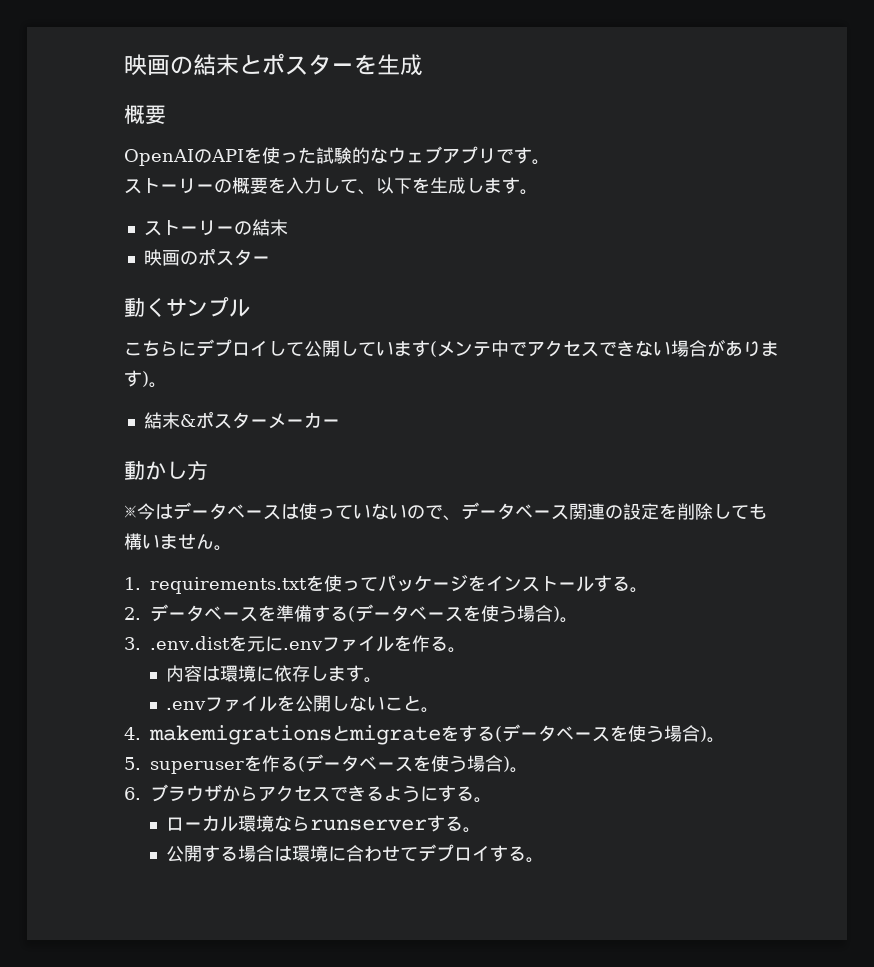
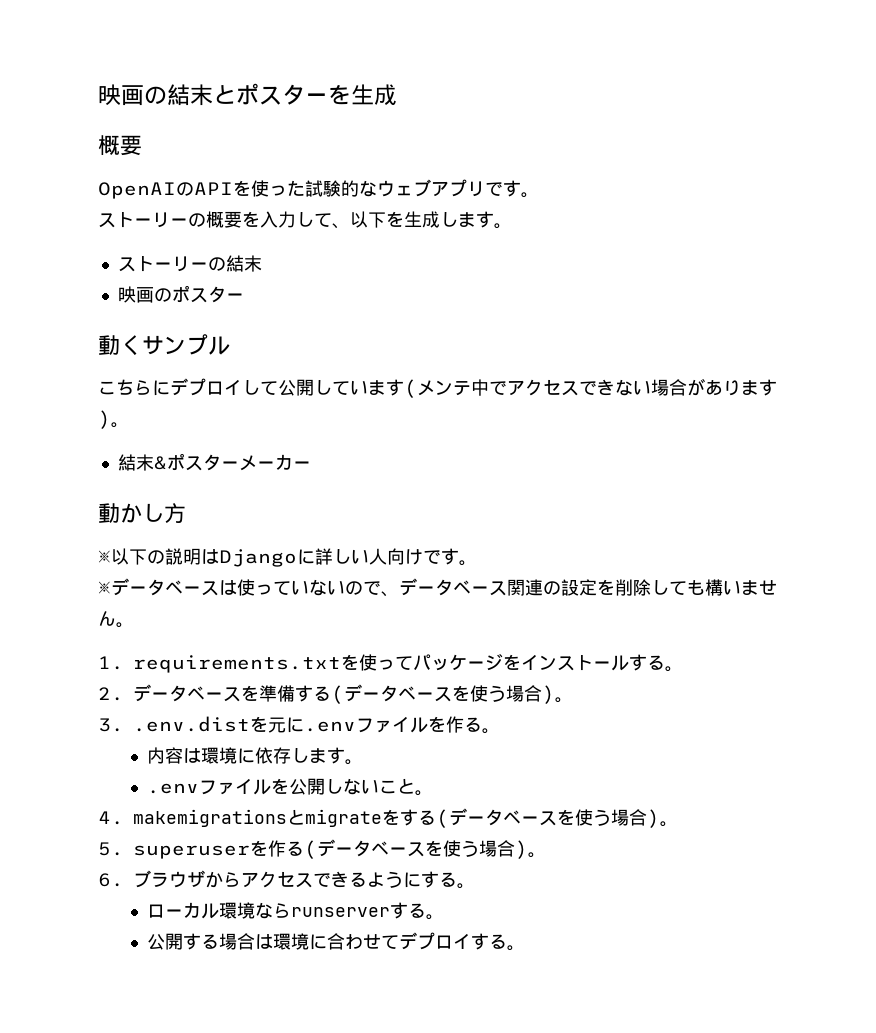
[137,503,173,520] 今は -> [111,548,477,567] [98,581,111,594] 以下の説明はDjangoに詳しい人向けです。 // ※

